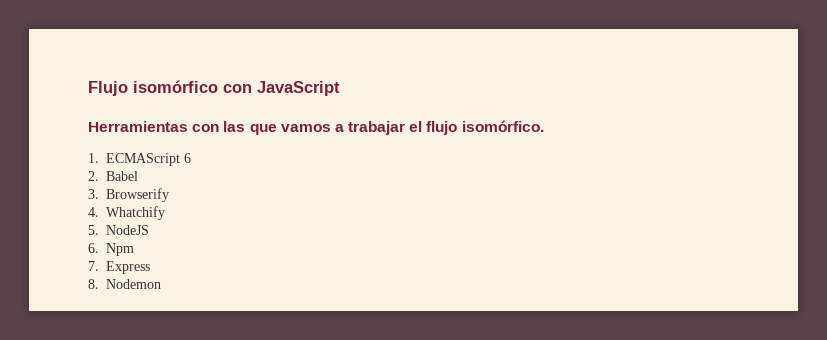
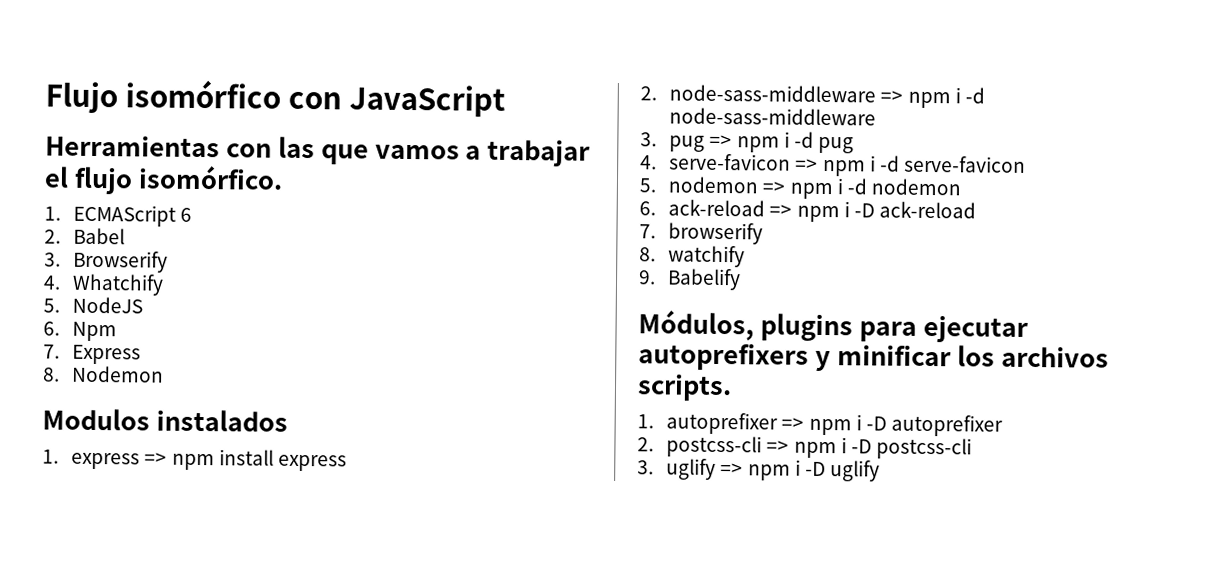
(161, 284) none -> [42,408,288,432] [42,449,347,472] [640,84,985,109] [669,107,877,126] [640,131,855,154] [640,153,1027,177] [639,176,963,200] [639,199,977,223] [639,222,764,245] [639,245,746,268] [638,268,742,291] [638,310,1029,343] [638,342,1109,372] [637,373,732,402] [637,412,1004,437] [637,435,973,460] [637,458,881,482] // Modulos instalados // 1. express => npm install express // 2. node-sass-middleware => npm i -d node-sass-middleware // 3. pug => npm i -d pug // 4. serve-favicon => npm i -d serve-favicon // 5. nodemon => npm i -d nodemon // 6. ack-reload => npm i -D ack-reload // 7. browserify // 8. watchify // 9. Babelify // Módulos, plugins para ejecutar autoprefixers y minificar los archivos scripts. // 1. autoprefixer => npm i -D autoprefixer // 2. postcss-cli => npm i -D postcss-cli // 3. uglify => npm i -D uglify

